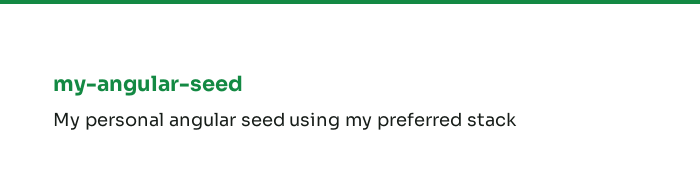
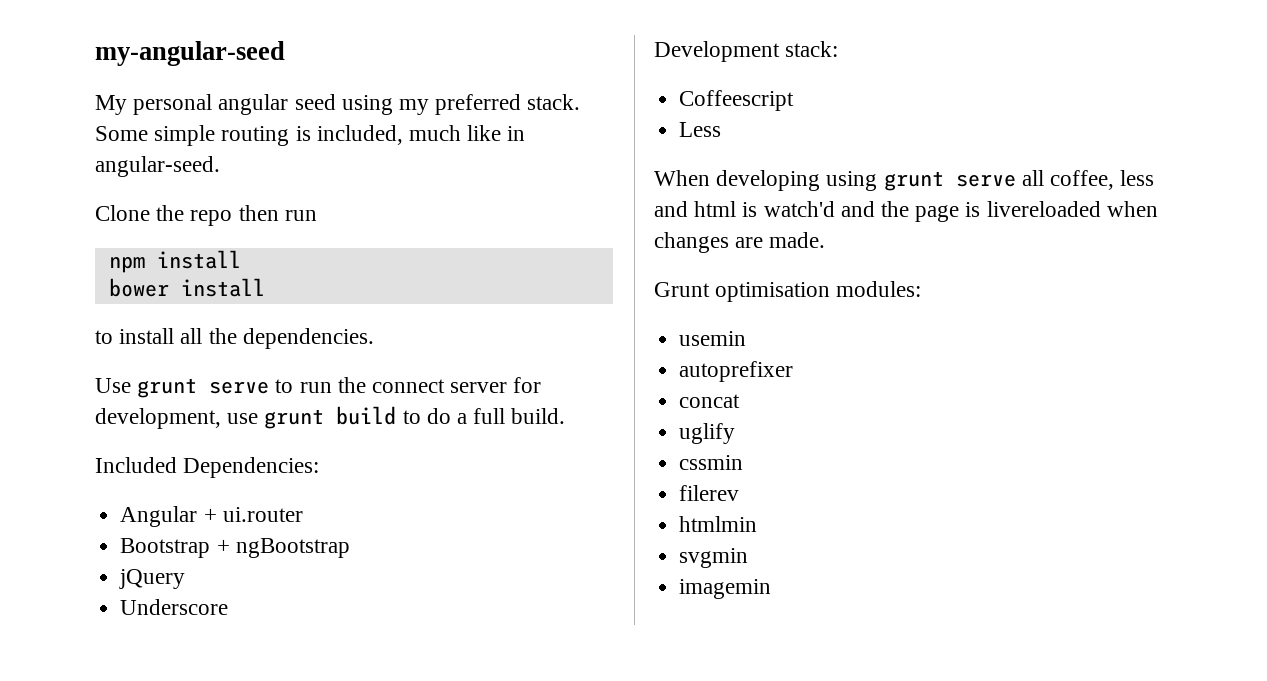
[467,112,518,127] stack -> [527,94,581,110] [95,125,526,146] [95,156,220,177] [95,205,317,226] [108,250,241,273] [108,278,265,297] [95,328,374,349] [95,377,542,398] [95,406,566,429] [95,457,320,478] [120,506,303,527] [120,538,350,558] [119,569,186,589] [120,599,229,615] [654,41,839,62] [679,90,795,111] [679,122,722,137] [654,170,1155,191] [654,201,1158,222] [654,232,826,253] [654,281,922,302] [679,331,747,346] [679,361,794,382] [679,394,741,408] [679,423,736,444] [679,455,744,470] [679,485,740,501] [679,516,758,532] [679,548,749,568] [679,579,772,599] stack. Some simple routing is included, much like in angular-seed. // Clone the repo then run // npm install // bower install // to install all the dependencies. // Use grunt serve to run the connect server for development, use grunt build to do a full build. // Included Dependencies: // Angular + ui.router // Bootstrap + ngBootstrap // jQuery // Underscore // Development stack: // Coffeescript // Less // When developing using grunt serve all coffee, less and html is watch'd and the page is livereloaded when changes are made. // Grunt optimisation modules: // usemin // autoprefixer // concat // uglify // cssmin // filerev // htmlmin // svgmin // imagemin

